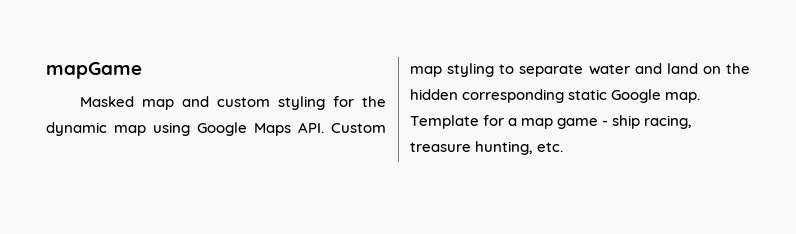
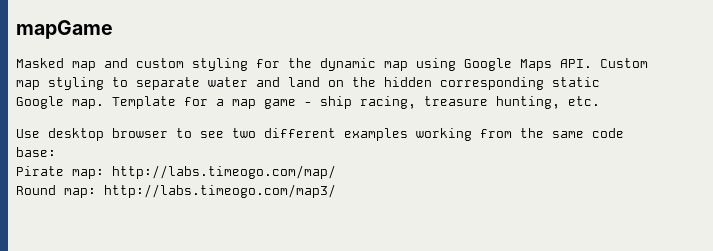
(564, 147) none -> [16,128,624,141] [16,147,56,157] [16,165,336,179] [16,184,336,198] // Use desktop browser to see two different examples working from the same code base: // Pirate map: http://labs.timeogo.com/map/ // Round map: http://labs.timeogo.com/map3/

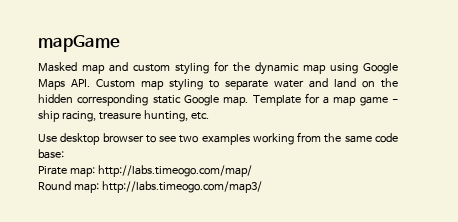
[264,128,336,138] different -> (199, 139) none

